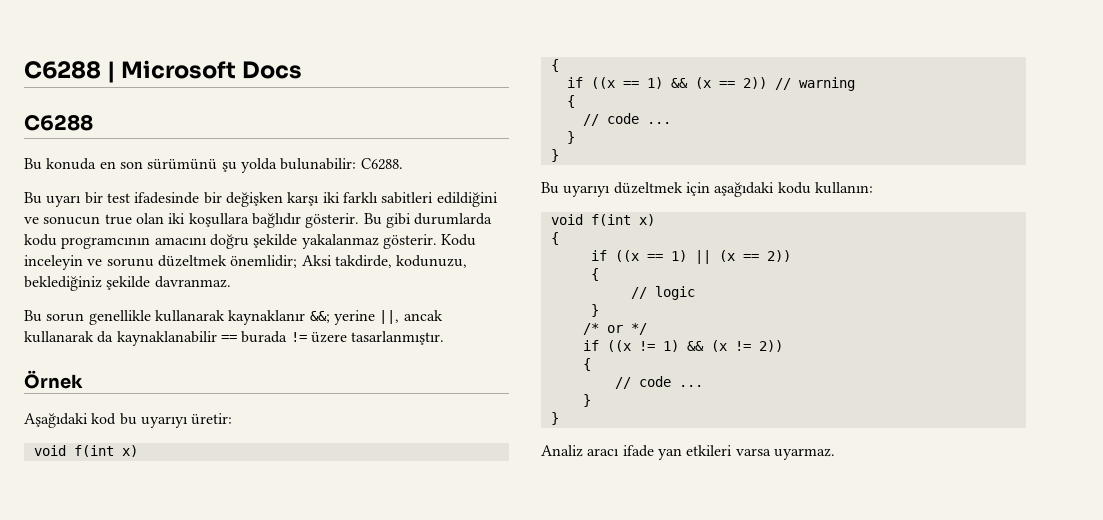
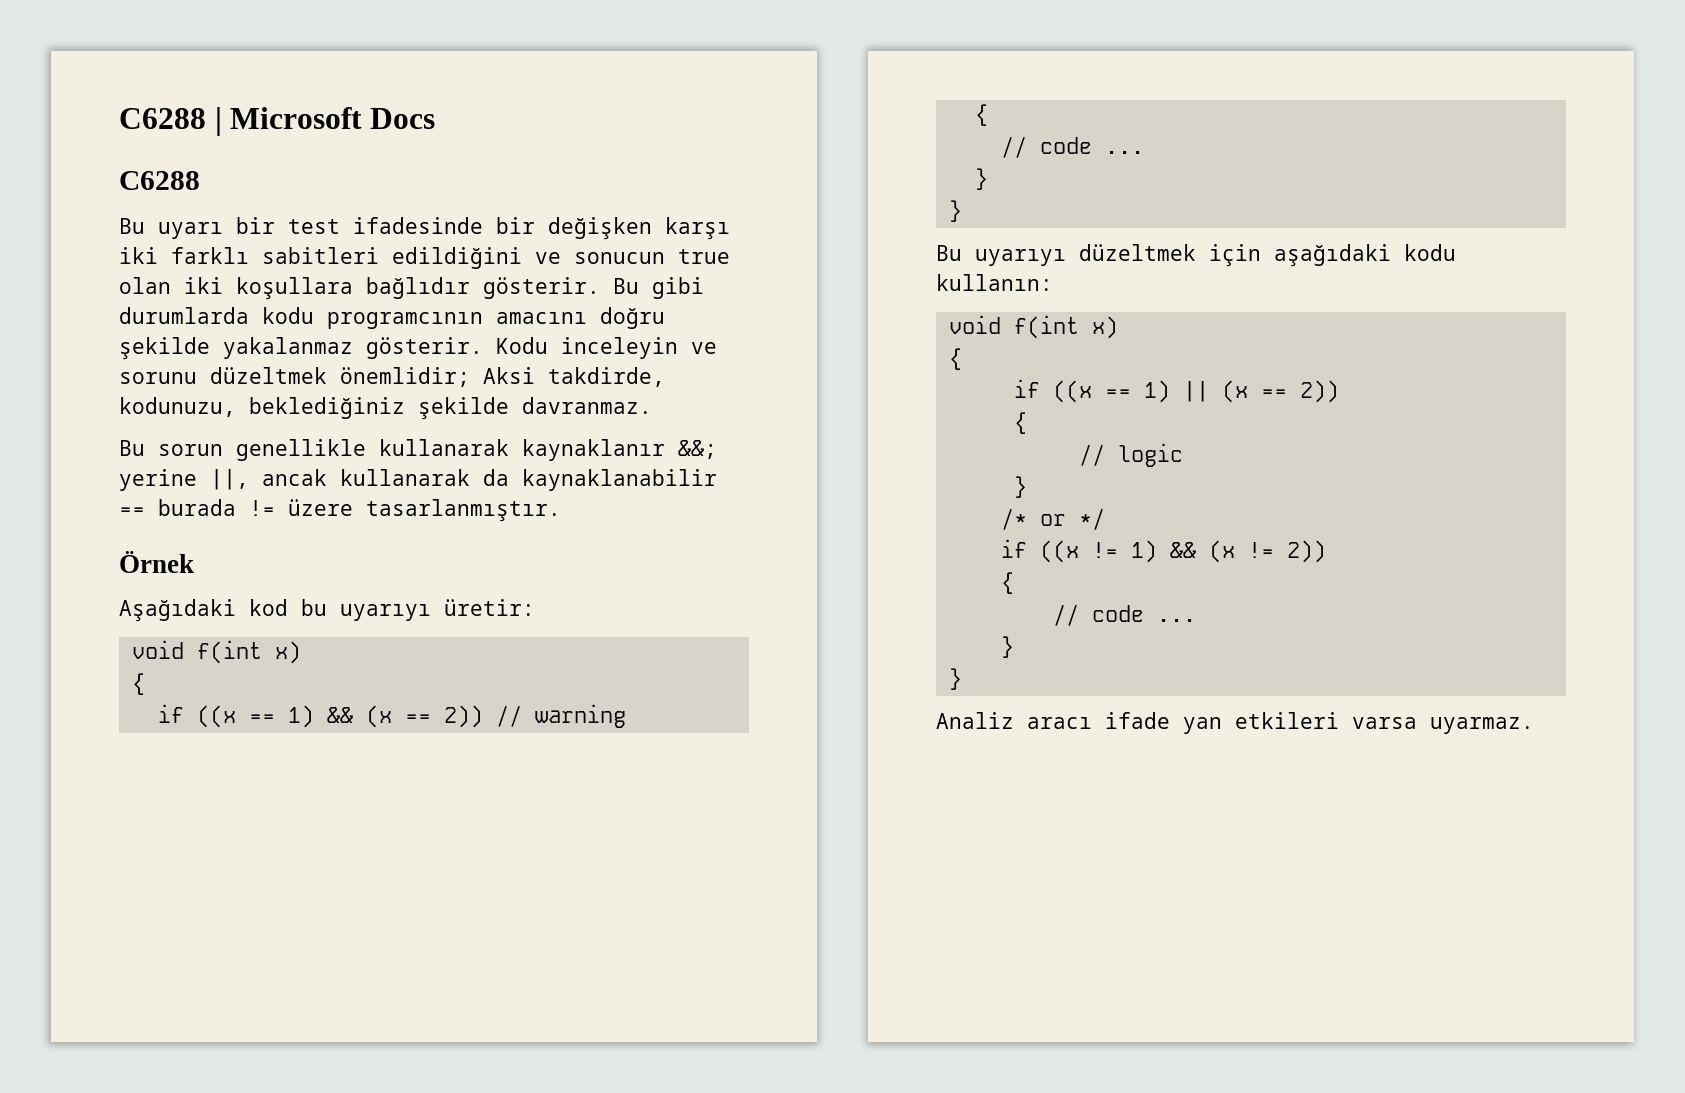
[24,158,403,173] // Bu konuda en son sürümünü şu yolda bulunabilir: C6288. -> (200, 180) none

